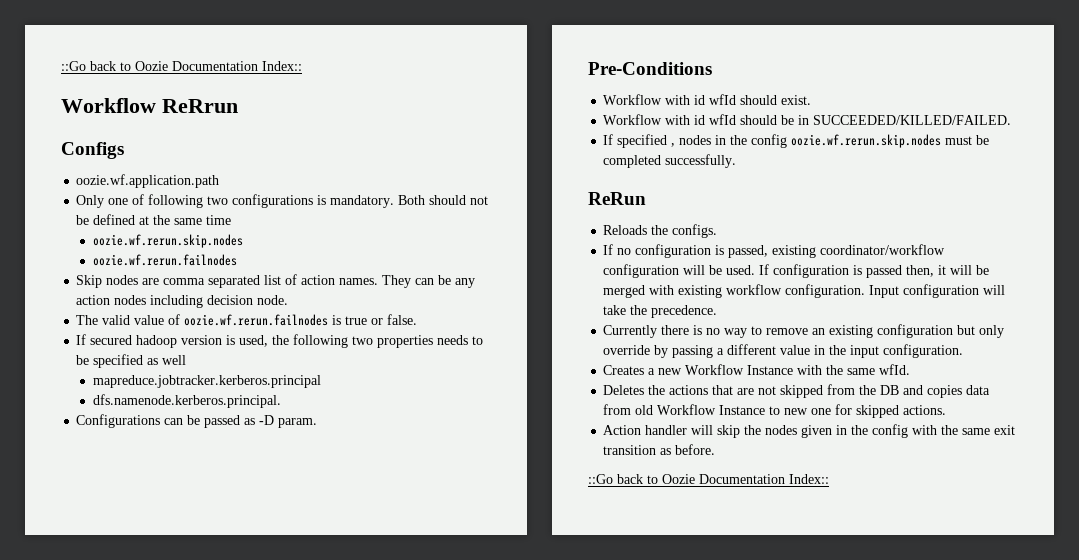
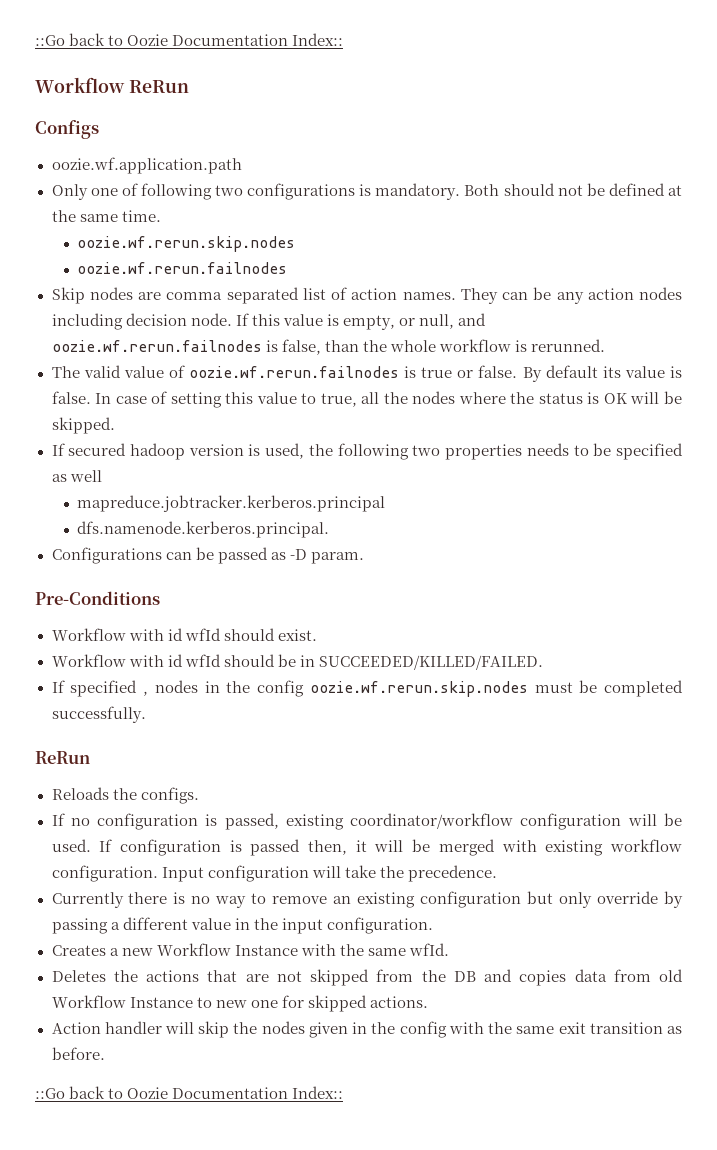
[162,99,238,113] ReRrun -> [128,80,189,93] ReRun
[206,215,232,225] time -> [121,210,161,222] time.
(289, 300) none -> [235,313,487,330] [51,339,605,355] If this value is empty, or null, and oozie.wf.rerun.failnodes is false, than the whole workflow is rerunned.
(418, 319) none -> [522,365,683,382] [51,391,683,408] [51,417,115,434] By default its value is false. In case of setting this value to true, all the nodes where the status is OK will be skipped.

